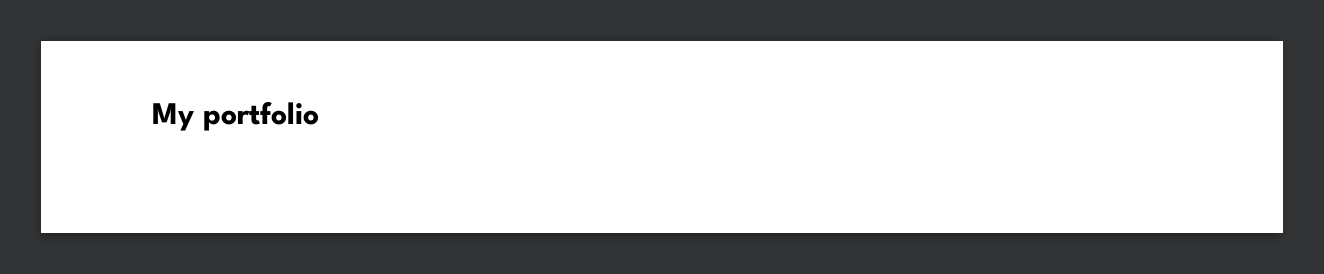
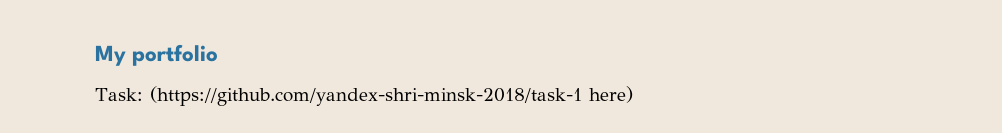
(319, 116) none -> [95,86,633,106] // Task: (https://github.com/yandex-shri-minsk-2018/task-1 here)

